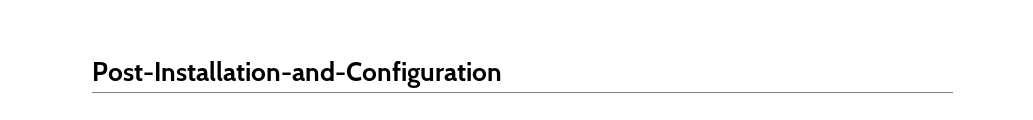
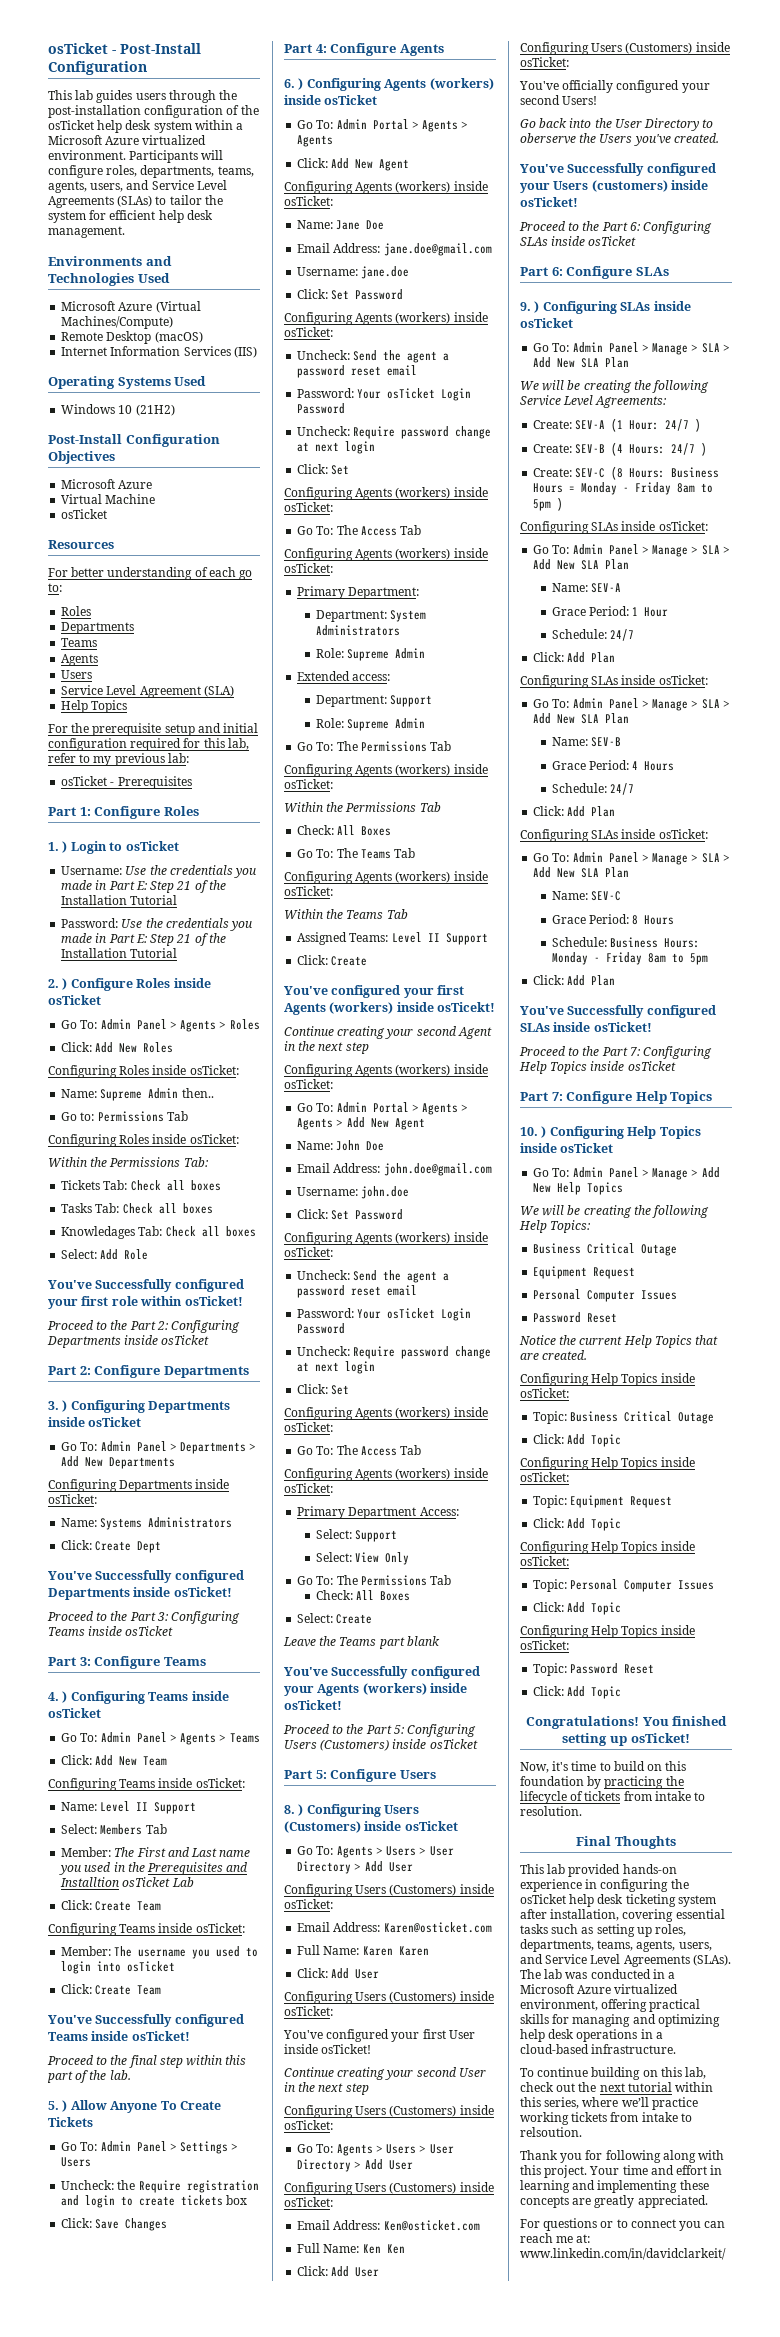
[92,61,502,88] Post-Installation-and-Configuration -> [48,43,201,54] [48,61,147,75] [48,90,238,103] [48,105,259,118] [48,120,244,133] [48,135,207,145] [48,150,224,163] [48,165,254,178] [48,180,227,193] [48,195,223,208] [48,210,213,223] [48,226,125,238] [48,256,172,266] [48,273,170,286] [61,301,201,313] [61,316,174,329] [61,331,203,344] [61,346,257,358] [48,376,207,389] [61,404,175,416] [48,434,220,447] [48,451,115,464] [61,479,153,489] [61,494,156,504] [61,509,108,519] [48,540,114,549] [48,567,253,580] [48,583,62,592] [61,606,92,616] [61,622,135,634] [61,638,98,647] [61,654,99,666] [61,670,93,679] [61,685,234,698] [61,700,128,713] [48,723,259,736] [48,738,249,751] [48,753,189,766] [61,776,192,789] [48,806,199,819] [48,841,179,854] [61,865,257,878] [61,880,226,893] [61,895,178,905] [61,918,253,931] [61,933,226,946] [61,948,178,958] [48,978,211,991] [48,995,101,1005] [61,1019,260,1032] [61,1042,174,1053] [48,1065,239,1078] [61,1088,214,1101] [61,1111,188,1122] [48,1134,239,1147] [48,1157,208,1167] [61,1180,221,1191] [61,1203,213,1214] [61,1226,256,1239] [61,1249,149,1260] [48,1279,244,1292] [48,1296,243,1309] [47,1320,241,1333] [47,1335,210,1348] [48,1365,249,1378] [48,1400,231,1413] [48,1417,142,1427] [61,1441,257,1454] [61,1456,176,1469] [48,1479,230,1492] [48,1494,97,1504] [61,1517,233,1530] [61,1540,162,1553] [48,1570,244,1583] [48,1587,232,1600] [47,1611,241,1624] [48,1626,174,1636] [48,1656,206,1669] [48,1691,229,1704] [48,1708,101,1718] [61,1732,260,1745] [61,1755,168,1766] [48,1778,245,1791] [61,1801,197,1814] [61,1824,167,1835] [61,1847,251,1857] [59,1862,248,1875] [60,1877,194,1887] [61,1900,162,1911] [48,1923,245,1936] [61,1946,259,1959] [61,1961,176,1974] [61,1984,162,1995] [48,2014,244,2027] [48,2031,190,2041] [47,2055,247,2068] [47,2070,131,2083] [48,2100,221,2113] [48,2117,93,2127] [61,2141,239,2154] [61,2157,92,2167] [61,2180,259,2193] [61,2195,248,2208] [61,2218,168,2231] [284,43,444,56] [284,78,494,91] [284,95,378,105] [297,119,469,132] [297,135,334,147] [297,158,410,171] [284,181,488,194] [284,196,333,206] [297,220,385,230] [297,243,492,256] [297,266,410,279] [297,289,404,300] [284,312,488,325] [284,327,333,337] [297,350,450,363] [297,365,418,378] [297,388,472,401] [297,403,346,414] [297,426,492,439] [297,441,376,454] [297,464,350,475] [284,487,488,500] [284,502,333,512] [297,525,422,536] [284,548,488,561] [284,563,333,573] [297,586,420,599] [315,610,426,622] [315,625,400,636] [315,648,425,661] [297,671,391,681] [315,695,432,707] [315,718,425,731] [297,741,452,752] [284,764,488,777] [284,779,333,789] [284,802,441,812] [297,825,392,836] [297,848,416,859] [284,871,488,884] [284,886,333,896] [284,909,408,919] [297,932,488,945] [297,955,368,966] [284,985,465,998] [284,1002,496,1015] [284,1026,492,1039] [284,1041,369,1054] [284,1064,488,1077] [284,1079,333,1089] [297,1102,469,1115] [297,1117,425,1130] [297,1140,385,1151] [297,1163,492,1176] [297,1186,410,1199] [297,1209,404,1220] [284,1232,488,1245] [284,1247,333,1257] [297,1270,450,1283] [297,1285,418,1298] [297,1308,472,1321] [297,1323,346,1334] [297,1346,492,1359] [297,1361,376,1374] [297,1384,350,1395] [284,1407,488,1420] [284,1422,333,1432] [297,1445,422,1456] [284,1468,488,1481] [284,1483,333,1493] [297,1506,459,1519] [315,1529,397,1542] [315,1552,409,1565] [297,1575,452,1586] [315,1590,410,1601] [297,1613,373,1624] [283,1636,440,1649] [284,1666,480,1679] [284,1683,468,1696] [284,1700,342,1710] [283,1724,477,1737] [284,1739,478,1751] [284,1769,436,1782] [284,1804,420,1817] [284,1821,458,1833] [297,1846,454,1858] [297,1861,413,1874] [284,1884,494,1897] [284,1899,333,1909] [297,1922,492,1933] [297,1945,429,1956] [297,1968,380,1979] [284,1991,494,2004] [284,2006,333,2016] [283,2029,475,2042] [284,2044,372,2054] [284,2067,486,2080] [284,2082,369,2095] [284,2105,494,2118] [284,2120,333,2130] [297,2144,454,2156] [297,2159,413,2172] [284,2182,494,2195] [284,2197,333,2207] [297,2220,480,2231] [297,2243,405,2254] [297,2266,380,2277] [520,42,730,55] [520,57,569,67] [519,80,710,93] [520,95,598,105] [520,118,714,131] [520,133,719,146] [520,163,716,176] [520,180,709,193] [520,197,578,207] [519,221,713,234] [520,236,637,246] [520,266,669,279] [520,301,691,314] [520,318,573,328] [533,342,730,355] [533,357,630,368] [520,380,710,393] [520,395,667,408] [533,418,702,432] [533,442,708,456] [533,466,720,480] [533,482,714,495] [533,497,564,511] [520,521,708,534] [533,544,730,557] [533,559,630,570] [551,583,621,593] [551,606,669,617] [551,629,634,641] [533,652,616,663] [520,675,708,688] [533,698,730,711] [533,713,630,724] [551,737,621,747] [551,760,675,771] [551,783,634,795] [533,806,616,817] [520,829,708,842] [533,852,730,865] [533,867,630,878] [551,891,621,901] [551,914,675,925] [551,937,700,948] [551,952,708,965] [533,975,616,986] [520,1005,716,1018] [520,1022,652,1032] [519,1046,713,1059] [519,1061,676,1074] [520,1091,713,1104] [520,1126,701,1139] [520,1143,614,1153] [533,1167,720,1180] [533,1182,624,1195] [520,1205,710,1218] [519,1220,591,1233] [533,1243,678,1256] [533,1266,636,1279] [533,1289,678,1302] [533,1312,618,1323] [519,1335,719,1348] [520,1350,588,1360] [520,1373,695,1386] [520,1388,569,1398] [533,1411,715,1424] [533,1434,622,1447] [520,1457,695,1470] [520,1472,569,1482] [533,1495,673,1508] [533,1518,622,1531] [520,1541,695,1554] [520,1556,569,1566] [533,1579,715,1592] [533,1602,622,1615] [520,1625,695,1638] [520,1640,569,1650] [533,1663,655,1676] [533,1686,622,1699] [525,1716,728,1729] [562,1733,690,1746] [520,1761,687,1773] [520,1776,684,1789] [520,1791,706,1804] [520,1806,582,1816] [576,1836,676,1849] [520,1864,677,1877] [520,1879,689,1892] [520,1894,716,1907] [520,1909,725,1922] [520,1924,687,1937] [520,1939,712,1952] [520,1954,731,1967] [520,1969,676,1979] [520,1984,679,1994] [520,1999,701,2012] [520,2014,720,2027] [520,2029,663,2042] [520,2044,677,2054] [520,2067,707,2080] [520,2082,714,2092] [520,2097,698,2110] [520,2112,692,2125] [520,2127,582,2137] [520,2150,725,2163] [520,2165,723,2178] [520,2180,709,2193] [520,2195,708,2208] [520,2218,726,2231] [520,2233,591,2243] [520,2248,726,2260] osTicket - Post-Install Configuration // This lab guides users through the post-installation configuration of the osTicket help desk system within a Microsoft Azure virtualized environment. Participants will configure roles, departments, teams, agents, users, and Service Level Agreements (SLAs) to tailor the system for efficient help desk management. // Environments and Technologies Used // Microsoft Azure (Virtual Machines/Compute) // Remote Desktop (macOS) // Internet Information Services (IIS) // Operating Systems Used // Windows 10 (21H2) // Post-Install Configuration Objectives // Microsoft Azure // Virtual Machine // osTicket // Resources // For better understanding of each go to: // Roles // Departments // Teams // Agents // Users // Service Level Agreement (SLA) // Help Topics // For the prerequisite setup and initial configuration required for this lab, refer to my previous lab: // osTicket - Prerequisites // Part 1: Configure Roles // 1. ) Login to osTicket // Username: Use the credentials you made in Part E: Step 21 of the Installation Tutorial // Password: Use the credentials you made in Part E: Step 21 of the Installation Tutorial // 2. ) Configure Roles inside osTicket // Go To: Admin Panel > Agents > Roles // Click: Add New Roles // Configuring Roles inside osTicket: // Name: Supreme Admin then.. // Go to: Permissions Tab // Configuring Roles inside osTicket: // Within the Permissions Tab: // Tickets Tab: Check all boxes // Tasks Tab: Check all boxes // Knowledages Tab: Check all boxes // Select: Add Role // You've Successfully configured your first role within osTicket! // Proceed to the Part 2: Configuring Departments inside osTicket // Part 2: Configure Departments // 3. ) Configuring Departments inside osTicket // Go To: Admin Panel > Departments > Add New Departments // Configuring Departments inside osTicket: // Name: Systems Administrators // Click: Create Dept // You've Successfully configured Departments inside osTicket! // Proceed to the Part 3: Configuring Teams inside osTicket // Part 3: Configure Teams // 4. ) Configuring Teams inside osTicket // Go To: Admin Panel > Agents > Teams // Click: Add New Team // Configuring Teams inside osTicket: // Name: Level II Support // Select: Members Tab // Member: The First and Last name you used in the Prerequisites and Installtion osTicket Lab // Click: Create Team // Configuring Teams inside osTicket: // Member: The username you used to login into osTicket // Click: Create Team // You've Successfully configured Teams inside osTicket! // Proceed to the final step within this part of the lab. // 5. ) Allow Anyone To Create Tickets // Go To: Admin Panel > Settings > Users // Uncheck: the Require registration and login to create tickets box // Click: Save Changes // Part 4: Configure Agents // 6. ) Configuring Agents (workers) inside osTicket // Go To: Admin Portal > Agents > Agents // Click: Add New Agent // Configuring Agents (workers) inside osTicket: // Name: Jane Doe // Email Address: jane.doe@gmail.com // Username: jane.doe // Click: Set Password // Configuring Agents (workers) inside osTicket: // Uncheck: Send the agent a password reset email // Password: Your osTicket Login Password // Uncheck: Require password change at next login // Click: Set // Configuring Agents (workers) inside osTicket: // Go To: The Access Tab // Configuring Agents (workers) inside osTicket: // Primary Department: // Department: System Administrators // Role: Supreme Admin // Extended access: // Department: Support // Role: Supreme Admin // Go To: The Permissions Tab // Configuring Agents (workers) inside osTicket: // Within the Permissions Tab // Check: All Boxes // Go To: The Teams Tab // Configuring Agents (workers) inside osTicket: // Within the Teams Tab // Assigned Teams: Level II Support // Click: Create // You've configured your first Agents (workers) inside osTicekt! // Continue creating your second Agent in the next step // Configuring Agents (workers) inside osTicket: // Go To: Admin Portal > Agents > Agents > Add New Agent // Name: John Doe // Email Address: john.doe@gmail.com // Username: john.doe // Click: Set Password // Configuring Agents (workers) inside osTicket: // Uncheck: Send the agent a password reset email // Password: Your osTicket Login Password // Uncheck: Require password change at next login // Click: Set // Configuring Agents (workers) inside osTicket: // Go To: The Access Tab // Configuring Agents (workers) inside osTicket: // Primary Department Access: // Select: Support // Select: View Only // Go To: The Permissions Tab // Check: All Boxes // Select: Create // Leave the Teams part blank // You've Successfully configured your Agents (workers) inside osTicket! // Proceed to the Part 5: Configuring Users (Customers) inside osTicket // Part 5: Configure Users // 8. ) Configuring Users (Customers) inside osTicket // Go To: Agents > Users > User Directory > Add User // Configuring Users (Customers) inside osTicket: // Email Address: Karen@osticket.com // Full Name: Karen Karen // Click: Add User // Configuring Users (Customers) inside osTicket: // You've configured your first User inside osTicket! // Continue creating your second User in the next step // Configuring Users (Customers) inside osTicket: // Go To: Agents > Users > User Directory > Add User // Configuring Users (Customers) inside osTicket: // Email Address: Ken@osticket.com // Full Name: Ken Ken // Click: Add User // Configuring Users (Customers) inside osTicket: // You've officially configured your second Users! // Go back into the User Directory to oberserve the Users you've created. // You've Successfully configured your Users (customers) inside osTicket! // Proceed to the Part 6: Configuring SLAs inside osTicket // Part 6: Configure SLAs // 9. ) Configuring SLAs inside osTicket // Go To: Admin Panel > Manage > SLA > Add New SLA Plan // We will be creating the following Service Level Agreements: // Create: SEV-A (1 Hour: 24/7 ) // Create: SEV-B (4 Hours: 24/7 ) // Create: SEV-C (8 Hours: Business Hours = Monday - Friday 8am to 5pm ) // Configuring SLAs inside osTicket: // Go To: Admin Panel > Manage > SLA > Add New SLA Plan // Name: SEV-A // Grace Period: 1 Hour // Schedule: 24/7 // Click: Add Plan // Configuring SLAs inside osTicket: // Go To: Admin Panel > Manage > SLA > Add New SLA Plan // Name: SEV-B // Grace Period: 4 Hours // Schedule: 24/7 // Click: Add Plan // Configuring SLAs inside osTicket: // Go To: Admin Panel > Manage > SLA > Add New SLA Plan // Name: SEV-C // Grace Period: 8 Hours // Schedule: Business Hours: Monday - Friday 8am to 5pm // Click: Add Plan // You've Successfully configured SLAs inside osTicket! // Proceed to the Part 7: Configuring Help Topics inside osTicket // Part 7: Configure Help Topics // 10. ) Configuring Help Topics inside osTicket // Go To: Admin Panel > Manage > Add New Help Topics // We will be creating the following Help Topics: // Business Critical Outage // Equipment Request // Personal Computer Issues // Password Reset // Notice the current Help Topics that are created. // Configuring Help Topics inside osTicket: // Topic: Business Critical Outage // Click: Add Topic // Configuring Help Topics inside osTicket: // Topic: Equipment Request // Click: Add Topic // Configuring Help Topics inside osTicket: // Topic: Personal Computer Issues // Click: Add Topic // Configuring Help Topics inside osTicket: // Topic: Password Reset // Click: Add Topic // Congratulations! You finished setting up osTicket! // Now, it's time to build on this foundation by practicing the lifecycle of tickets from intake to resolution. // Final Thoughts // This lab provided hands-on experience in configuring the osTicket help desk ticketing system after installation, covering essential tasks such as setting up roles, departments, teams, agents, users, and Service Level Agreements (SLAs). The lab was conducted in a Microsoft Azure virtualized environment, offering practical skills for managing and optimizing help desk operations in a cloud-based infrastructure. // To continue building on this lab, check out the next tutorial within this series, where we’ll practice working tickets from intake to relsoution. // Thank you for following along with this project. Your time and effort in learning and implementing these concepts are greatly appreciated. // For questions or to connect you can reach me at: www.linkedin.com/in/davidclarkeit/

